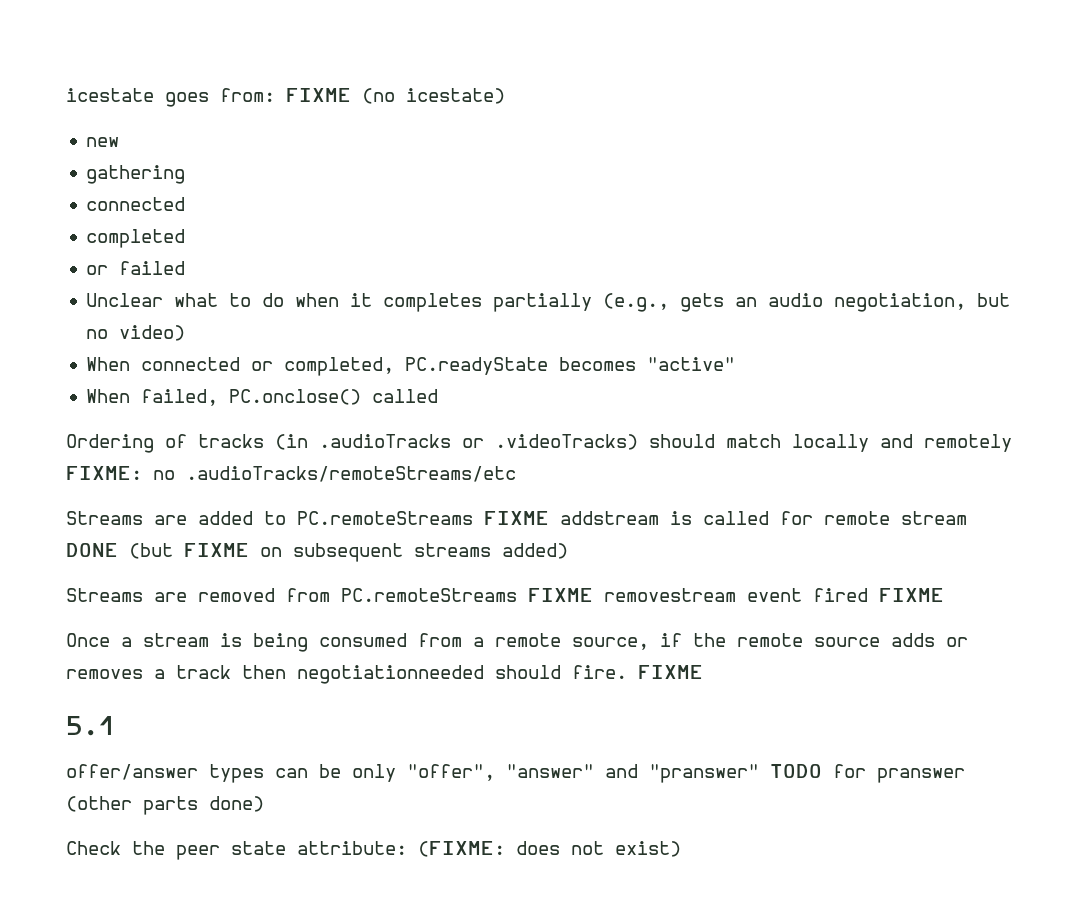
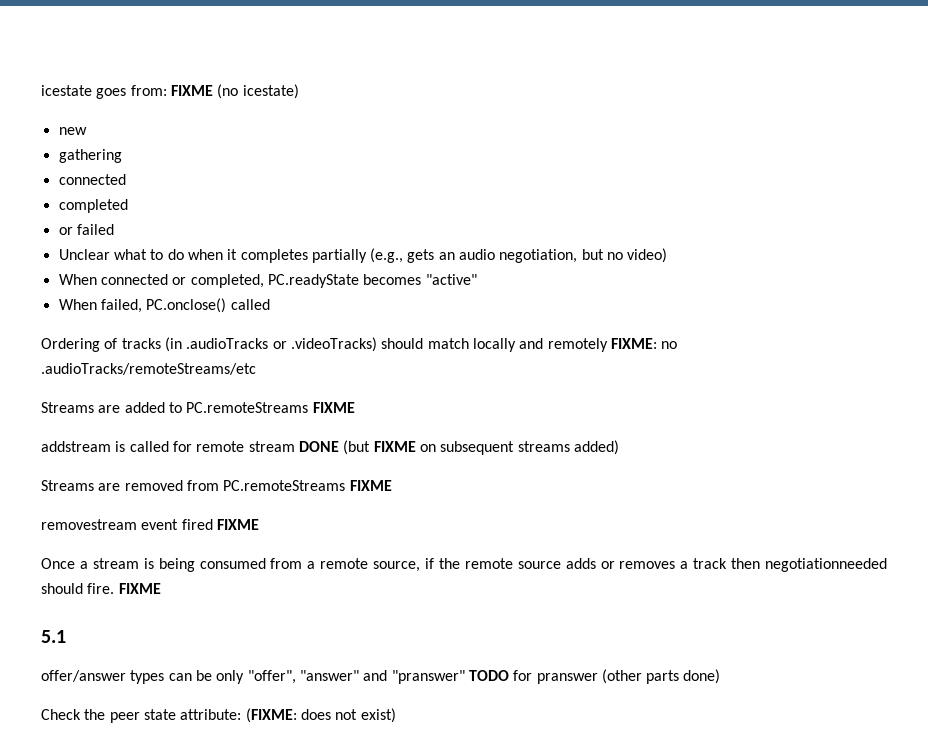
(549, 518) none -> (355, 407) //
(593, 595) none -> (392, 485) //

